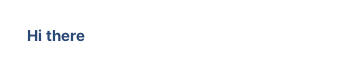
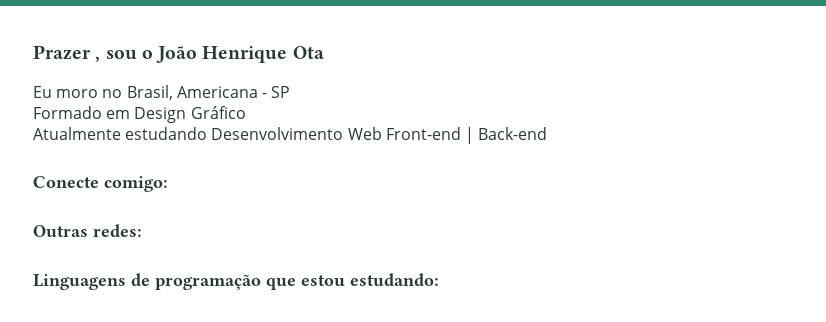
[27,29,86,42] Hi there -> [33,45,324,63] [33,85,291,100] [33,106,246,123] [33,127,548,144] [33,176,168,192] [33,224,142,237] [33,273,439,290] Prazer , sou o João Henrique Ota // Eu moro no Brasil, Americana - SP // Formado em Design Gráfico // Atualmente estudando Desenvolvimento Web Front-end | Back-end // Conecte comigo: // Outras redes: // Linguagens de programação que estou estudando:

